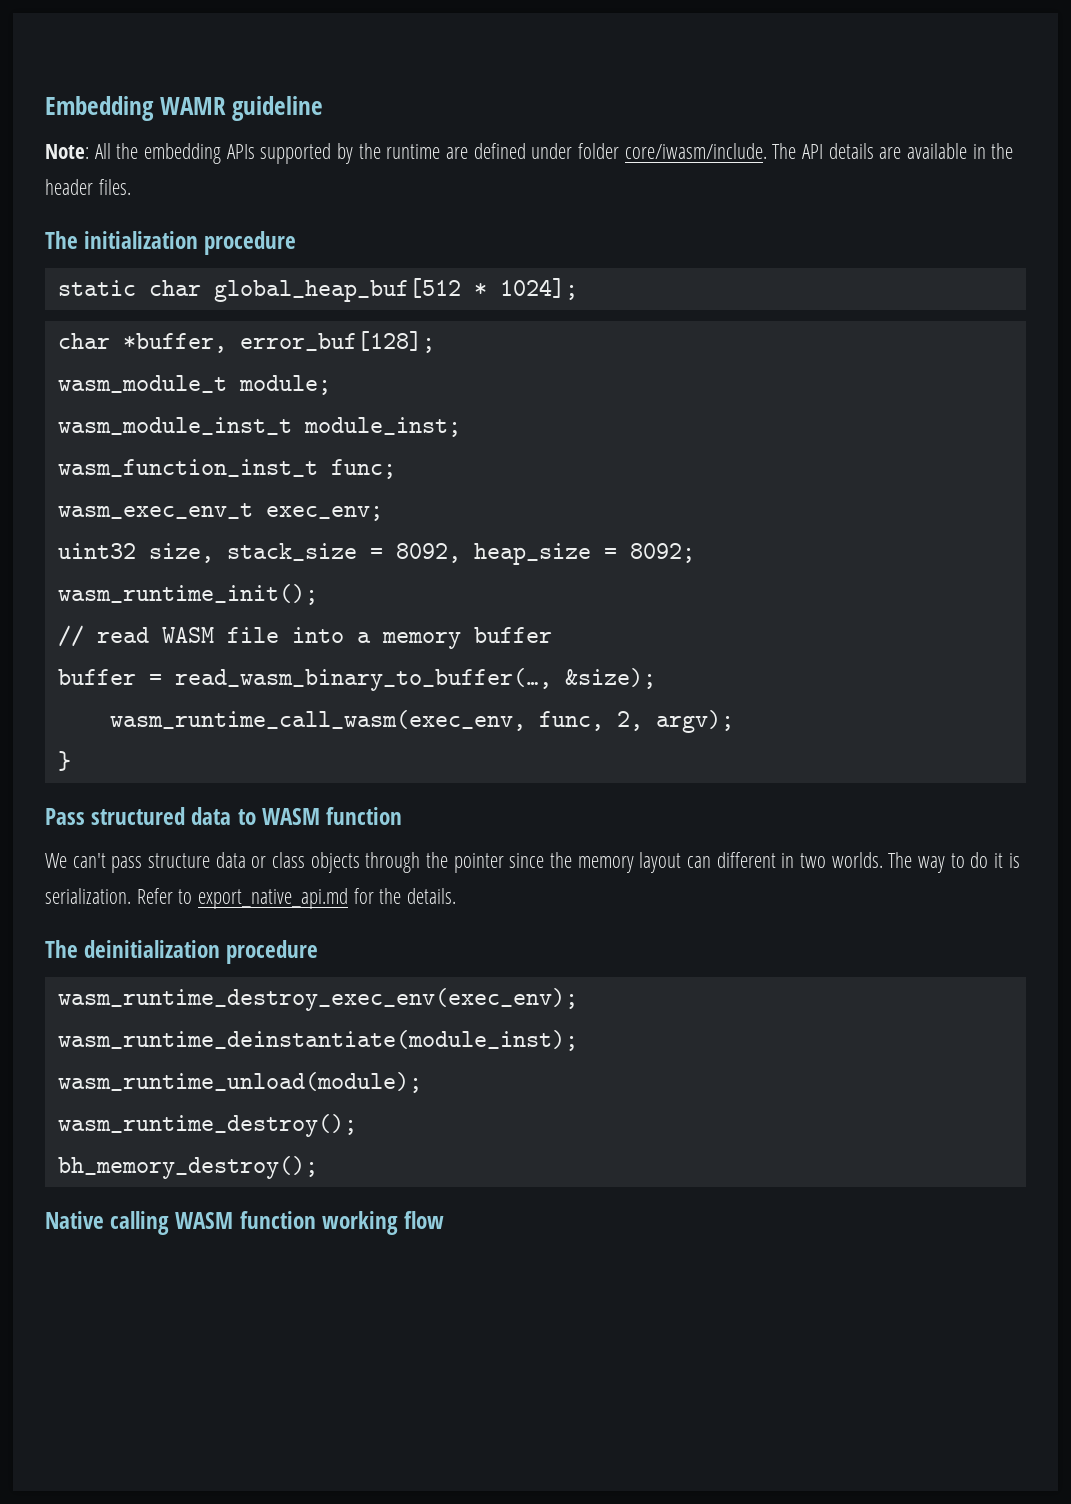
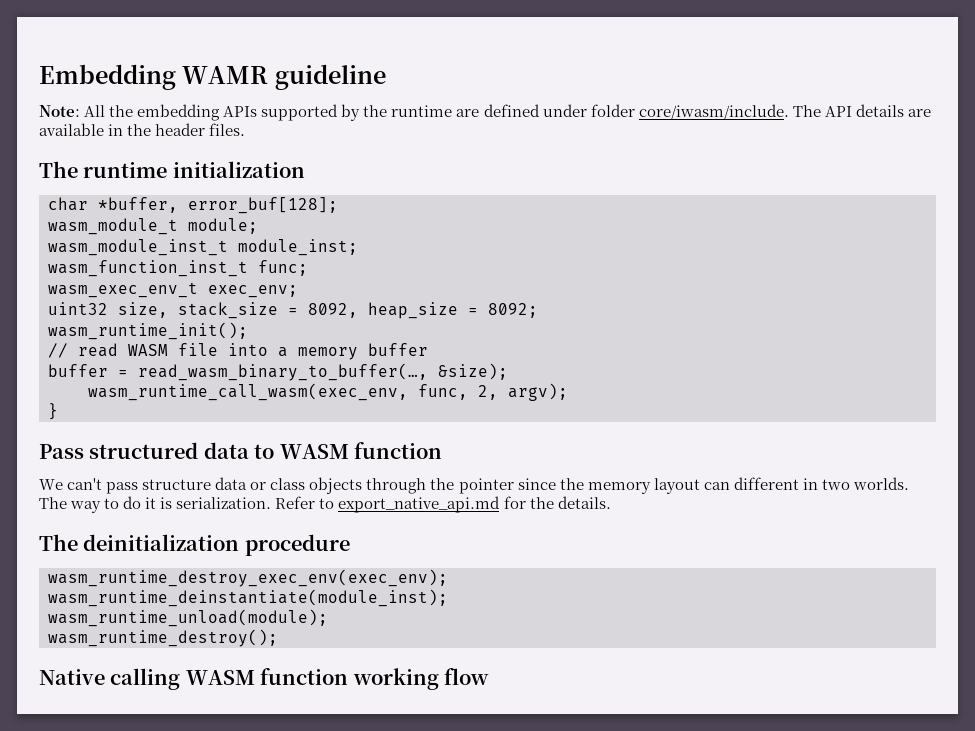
(78, 240) none -> [83,162,168,178] runtime
[204,231,297,255] [57,278,578,302] procedure // static char global_heap_buf[512 * 1024]; -> (305, 169) none
[57,1156,318,1179] // bh_memory_destroy(); -> (278, 638) none

